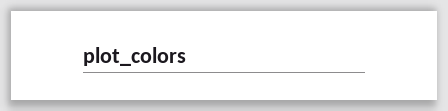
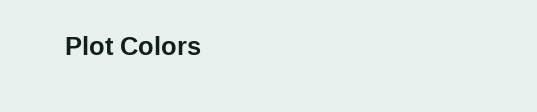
[83,47,186,66] plot_colors -> [65,36,201,55] Plot Colors

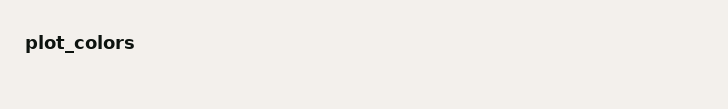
[65,36,201,55] Plot Colors -> [25,35,135,53] plot_colors

